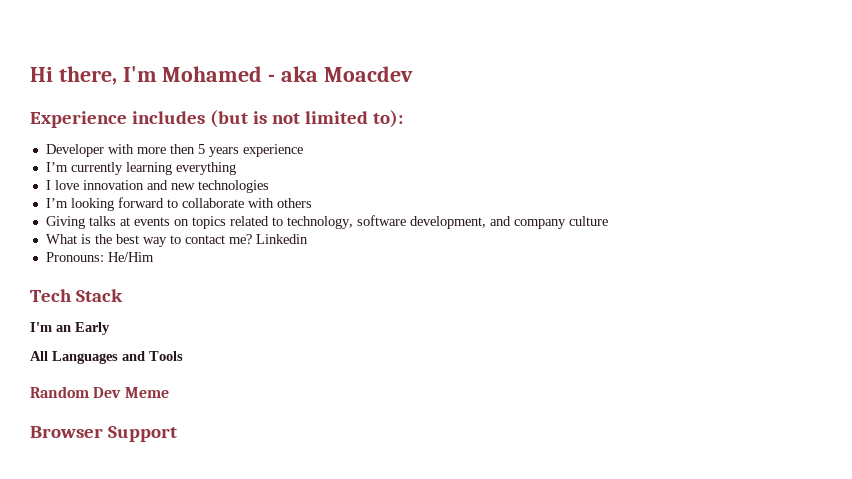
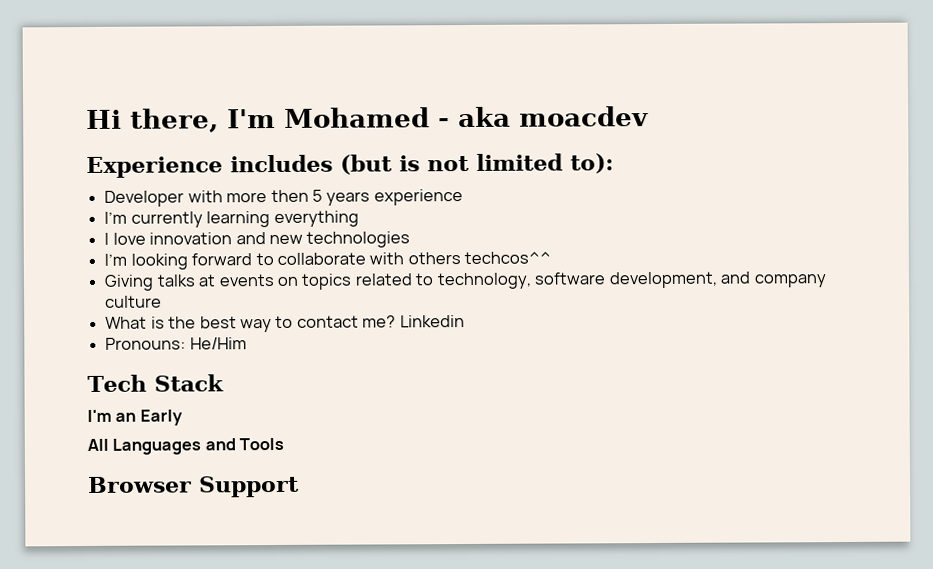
[323,66,413,82] Moacdev -> [519,106,649,127] moacdev
(312, 203) none -> [464,251,552,265] techcos^^
[30,386,169,398] // Random Dev Meme -> (285, 444) none

